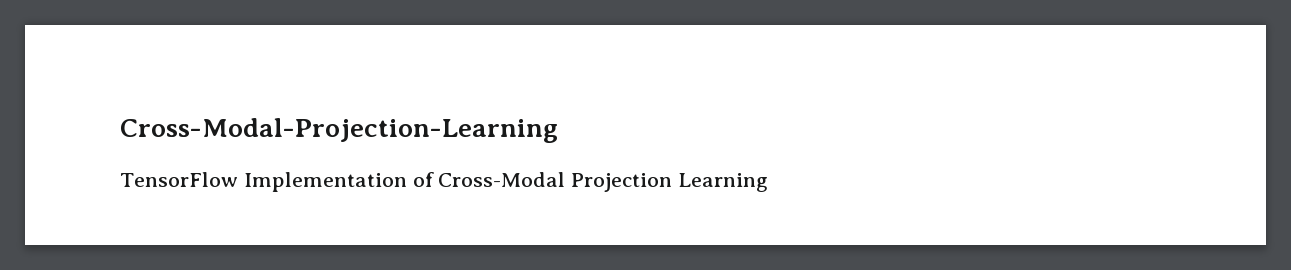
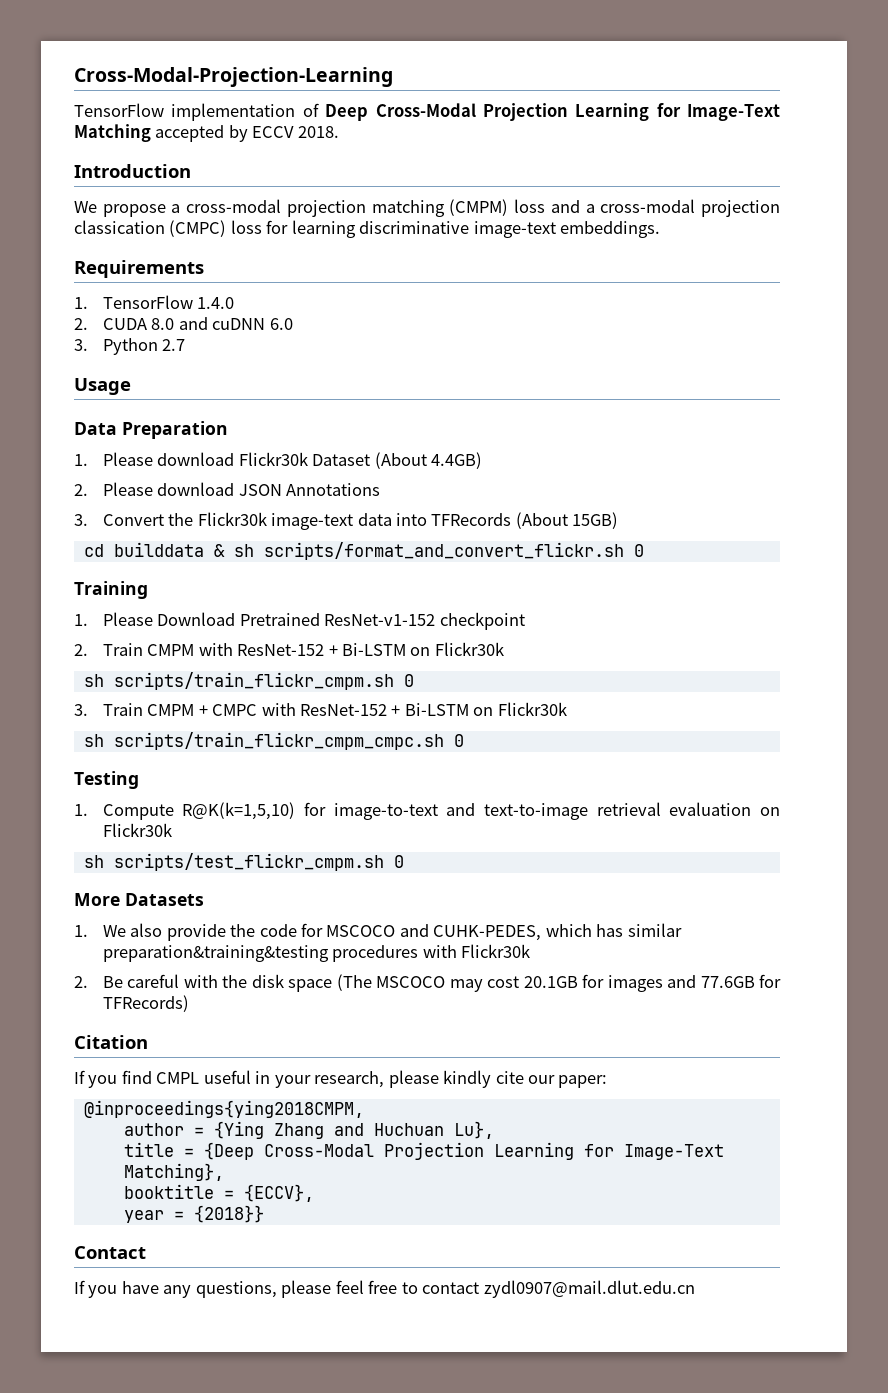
[243,172,769,192] Implementation of Cross-Modal Projection Learning -> [171,103,780,121] [74,124,339,142] [74,164,191,178] [74,199,781,217] [74,220,661,238] [74,260,204,278] [74,295,235,309] [74,317,293,330] [74,338,186,355] [74,378,131,395] [74,421,228,439] [74,452,482,469] [74,482,381,496] [74,512,619,530] [83,542,644,560] [74,581,148,599] [74,612,525,630] [74,642,504,656] [83,672,414,690] [74,702,567,716] [83,732,464,750] [74,771,139,789] [74,802,780,820] [102,823,172,837] [83,853,404,871] [74,893,204,906] [74,923,682,941] [102,944,531,962] [74,974,782,992] [102,995,189,1012] [74,1035,148,1049] [74,1070,608,1088] [83,1100,364,1118] [123,1121,494,1139] [123,1142,724,1160] [123,1163,224,1181] [123,1184,314,1202] [123,1205,264,1223] [74,1246,146,1259] [74,1280,695,1298] implementation of Deep Cross-Modal Projection Learning for Image-Text Matching accepted by ECCV 2018. // Introduction // We propose a cross-modal projection matching (CMPM) loss and a cross-modal projection classication (CMPC) loss for learning discriminative image-text embeddings. // Requirements // 1. TensorFlow 1.4.0 // 2. CUDA 8.0 and cuDNN 6.0 // 3. Python 2.7 // Usage // Data Preparation // 1. Please download Flickr30k Dataset (About 4.4GB) // 2. Please download JSON Annotations // 3. Convert the Flickr30k image-text data into TFRecords (About 15GB) // cd builddata & sh scripts/format_and_convert_flickr.sh 0 // Training // 1. Please Download Pretrained ResNet-v1-152 checkpoint // 2. Train CMPM with ResNet-152 + Bi-LSTM on Flickr30k // sh scripts/train_flickr_cmpm.sh 0 // 3. Train CMPM + CMPC with ResNet-152 + Bi-LSTM on Flickr30k // sh scripts/train_flickr_cmpm_cmpc.sh 0 // Testing // 1. Compute R@K(k=1,5,10) for image-to-text and text-to-image retrieval evaluation on Flickr30k // sh scripts/test_flickr_cmpm.sh 0 // More Datasets // 1. We also provide the code for MSCOCO and CUHK-PEDES, which has similar preparation&training&testing procedures with Flickr30k // 2. Be careful with the disk space (The MSCOCO may cost 20.1GB for images and 77.6GB for TFRecords) // Citation // If you find CMPL useful in your research, please kindly cite our paper: // @inproceedings{ying2018CMPM, // author = {Ying Zhang and Huchuan Lu}, // title = {Deep Cross-Modal Projection Learning for Image-Text Matching}, // booktitle = {ECCV}, // year = {2018}} // Contact // If you have any questions, please feel free to contact zydl0907@mail.dlut.edu.cn

